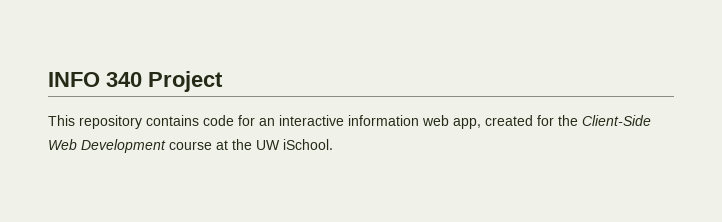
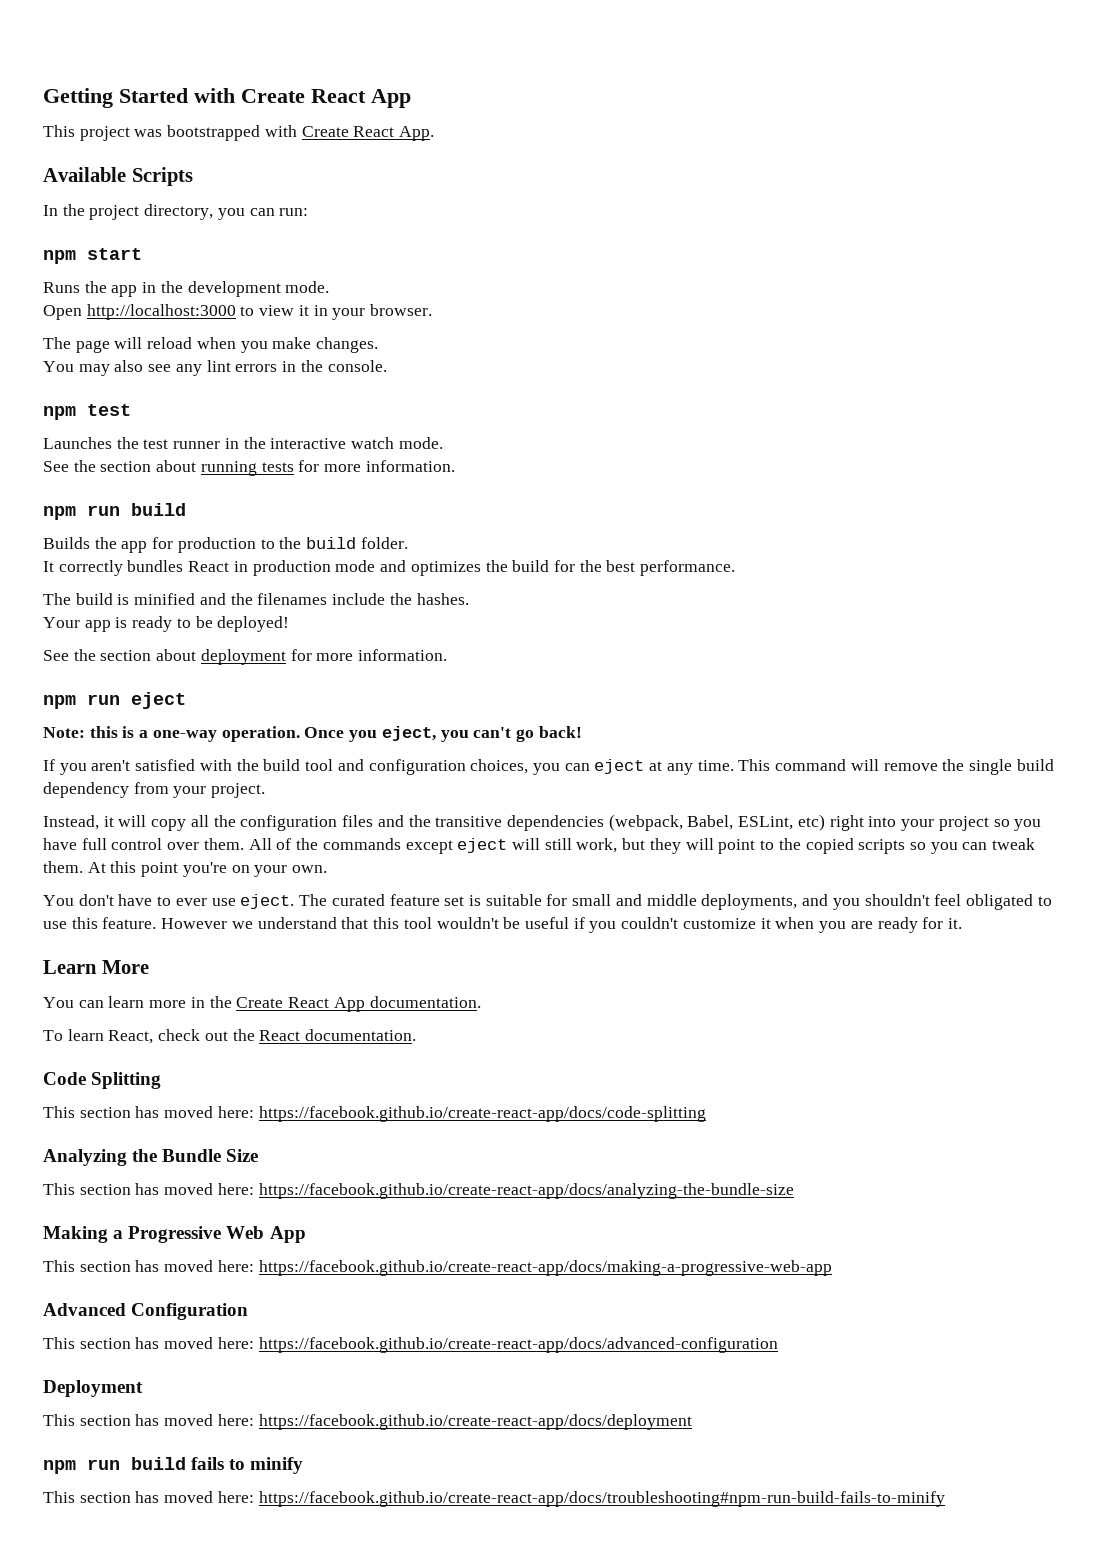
[48,71,223,92] [48,115,651,129] [48,139,333,153] INFO 340 Project // This repository contains code for an interactive information web app, created for the Client-Side Web Development course at the UW iSchool. -> [43,88,411,108] [43,125,435,141] [43,167,193,186] [43,204,309,220] [43,248,142,264] [43,281,330,297] [43,304,433,320] [43,337,379,353] [43,360,387,376] [43,404,131,420] [43,437,443,449] [43,460,455,476] [43,503,186,520] [43,537,408,553] [43,560,736,576] [43,593,469,605] [43,616,290,632] [43,649,448,665] [43,692,186,709] [43,726,582,742] [43,759,1054,775] [43,782,266,798] [43,814,1042,831] [43,838,1036,854] [43,861,328,877] [43,894,1052,910] [43,917,962,933] [43,960,149,974] [43,996,481,1012] [43,1029,417,1044] [43,1072,162,1089] [43,1106,706,1122] [43,1149,259,1166] [43,1183,794,1199] [43,1226,306,1243] [43,1260,832,1276] [43,1303,249,1320] [43,1337,778,1353] [43,1380,143,1397] [43,1414,692,1430] [43,1457,304,1474] [43,1491,945,1507] Getting Started with Create React App // This project was bootstrapped with Create React App. // Available Scripts // In the project directory, you can run: // npm start // Runs the app in the development mode. // Open http://localhost:3000 to view it in your browser. // The page will reload when you make changes. // You may also see any lint errors in the console. // npm test // Launches the test runner in the interactive watch mode. // See the section about running tests for more information. // npm run build // Builds the app for production to the build folder. // It correctly bundles React in production mode and optimizes the build for the best performance. // The build is minified and the filenames include the hashes. // Your app is ready to be deployed! // See the section about deployment for more information. // npm run eject // Note: this is a one-way operation. Once you eject, you can't go back! // If you aren't satisfied with the build tool and configuration choices, you can eject at any time. This command will remove the single build dependency from your project. // Instead, it will copy all the configuration files and the transitive dependencies (webpack, Babel, ESLint, etc) right into your project so you have full control over them. All of the commands except eject will still work, but they will point to the copied scripts so you can tweak them. At this point you're on your own. // You don't have to ever use eject. The curated feature set is suitable for small and middle deployments, and you shouldn't feel obligated to use this feature. However we understand that this tool wouldn't be useful if you couldn't customize it when you are ready for it. // Learn More // You can learn more in the Create React App documentation. // To learn React, check out the React documentation. // Code Splitting // This section has moved here: https://facebook.github.io/create-react-app/docs/code-splitting // Analyzing the Bundle Size // This section has moved here: https://facebook.github.io/create-react-app/docs/analyzing-the-bundle-size // Making a Progressive Web App // This section has moved here: https://facebook.github.io/create-react-app/docs/making-a-progressive-web-app // Advanced Configuration // This section has moved here: https://facebook.github.io/create-react-app/docs/advanced-configuration // Deployment // This section has moved here: https://facebook.github.io/create-react-app/docs/deployment // npm run build fails to minify // This section has moved here: https://facebook.github.io/create-react-app/docs/troubleshooting#npm-run-build-fails-to-minify

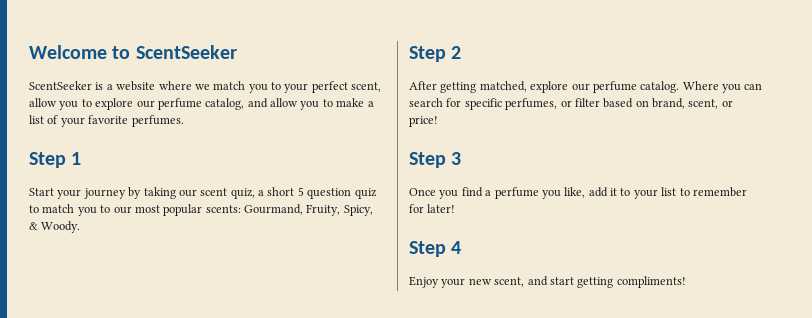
[43,88,411,108] [43,125,435,141] [43,167,193,186] [43,204,309,220] [43,248,142,264] [43,281,330,297] [43,304,433,320] [43,337,379,353] [43,360,387,376] [43,404,131,420] [43,437,443,449] [43,460,455,476] [43,503,186,520] [43,537,408,553] [43,560,736,576] [43,593,469,605] [43,616,290,632] [43,649,448,665] [43,692,186,709] [43,726,582,742] [43,759,1054,775] [43,782,266,798] [43,814,1042,831] [43,838,1036,854] [43,861,328,877] [43,894,1052,910] [43,917,962,933] [43,960,149,974] [43,996,481,1012] [43,1029,417,1044] [43,1072,162,1089] [43,1106,706,1122] [43,1149,259,1166] [43,1183,794,1199] [43,1226,306,1243] [43,1260,832,1276] [43,1303,249,1320] [43,1337,778,1353] [43,1380,143,1397] [43,1414,692,1430] [43,1457,304,1474] [43,1491,945,1507] Getting Started with Create React App // This project was bootstrapped with Create React App. // Available Scripts // In the project directory, you can run: // npm start // Runs the app in the development mode. // Open http://localhost:3000 to view it in your browser. // The page will reload when you make changes. // You may also see any lint errors in the console. // npm test // Launches the test runner in the interactive watch mode. // See the section about running tests for more information. // npm run build // Builds the app for production to the build folder. // It correctly bundles React in production mode and optimizes the build for the best performance. // The build is minified and the filenames include the hashes. // Your app is ready to be deployed! // See the section about deployment for more information. // npm run eject // Note: this is a one-way operation. Once you eject, you can't go back! // If you aren't satisfied with the build tool and configuration choices, you can eject at any time. This command will remove the single build dependency from your project. // Instead, it will copy all the configuration files and the transitive dependencies (webpack, Babel, ESLint, etc) right into your project so you have full control over them. All of the commands except eject will still work, but they will point to the copied scripts so you can tweak them. At this point you're on your own. // You don't have to ever use eject. The curated feature set is suitable for small and middle deployments, and you shouldn't feel obligated to use this feature. However we understand that this tool wouldn't be useful if you couldn't customize it when you are ready for it. // Learn More // You can learn more in the Create React App documentation. // To learn React, check out the React documentation. // Code Splitting // This section has moved here: https://facebook.github.io/create-react-app/docs/code-splitting // Analyzing the Bundle Size // This section has moved here: https://facebook.github.io/create-react-app/docs/analyzing-the-bundle-size // Making a Progressive Web App // This section has moved here: https://facebook.github.io/create-react-app/docs/making-a-progressive-web-app // Advanced Configuration // This section has moved here: https://facebook.github.io/create-react-app/docs/advanced-configuration // Deployment // This section has moved here: https://facebook.github.io/create-react-app/docs/deployment // npm run build fails to minify // This section has moved here: https://facebook.github.io/create-react-app/docs/troubleshooting#npm-run-build-fails-to-minify -> [29,45,237,59] [29,81,382,93] [29,98,374,110] [29,115,184,127] [29,152,82,168] [29,187,377,199] [29,204,373,216] [29,221,81,233] [409,46,462,62] [409,81,763,93] [409,98,733,110] [409,116,438,127] [409,152,462,168] [409,187,747,199] [409,204,456,213] [409,241,462,257] [409,276,686,288] Welcome to ScentSeeker // ScentSeeker is a website where we match you to your perfect scent, allow you to explore our perfume catalog, and allow you to make a list of your favorite perfumes. // Step 1 // Start your journey by taking our scent quiz, a short 5 question quiz to match you to our most popular scents: Gourmand, Fruity, Spicy, & Woody. // Step 2 // After getting matched, explore our perfume catalog. Where you can search for specific perfumes, or filter based on brand, scent, or price! // Step 3 // Once you find a perfume you like, add it to your list to remember for later! // Step 4 // Enjoy your new scent, and start getting compliments!

